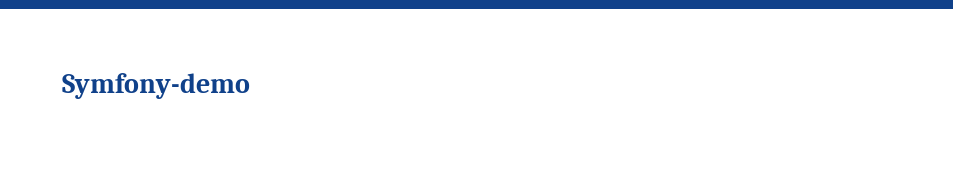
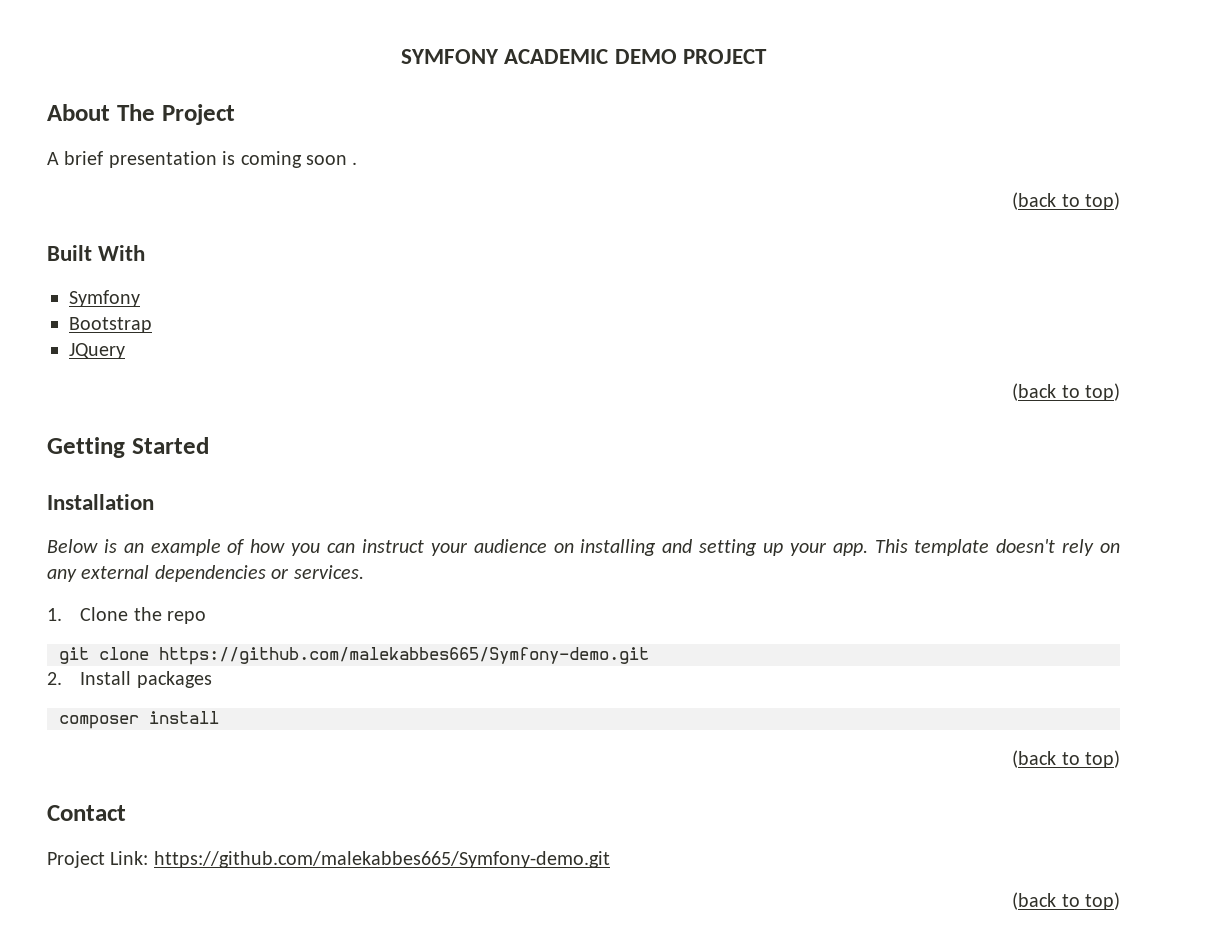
[62,73,250,99] Symfony-demo -> [401,49,767,64] [47,104,235,125] [47,151,358,168] [1012,192,1120,210] [47,245,146,261] [69,290,140,307] [69,317,152,333] [69,343,125,359] [1012,383,1120,401] [47,437,209,458] [47,494,154,510] [47,539,1121,556] [47,565,364,582] [47,607,207,624] [59,647,649,665] [47,671,212,688] [59,711,219,729] [1012,750,1120,768] [47,805,126,821] [47,851,610,868] [1012,892,1120,910] SYMFONY ACADEMIC DEMO PROJECT // About The Project // A brief presentation is coming soon . // (back to top) // Built With // Symfony // Bootstrap // JQuery // (back to top) // Getting Started // Installation // Below is an example of how you can instruct your audience on installing and setting up your app. This template doesn't rely on any external dependencies or services. // 1. Clone the repo // git clone https://github.com/malekabbes665/Symfony-demo.git // 2. Install packages // composer install // (back to top) // Contact // Project Link: https://github.com/malekabbes665/Symfony-demo.git // (back to top)

